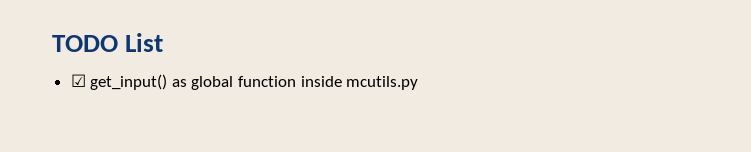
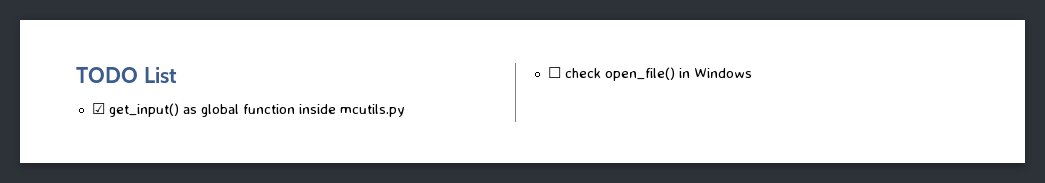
(419, 83) none -> [547,67,752,81] // ☐ check open_file() in Windows

